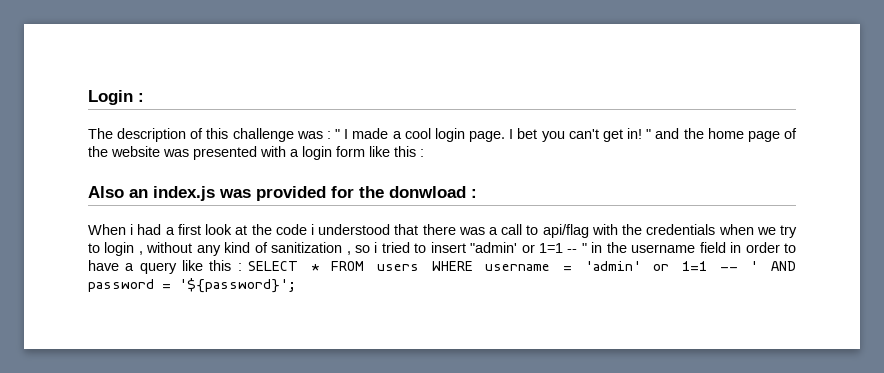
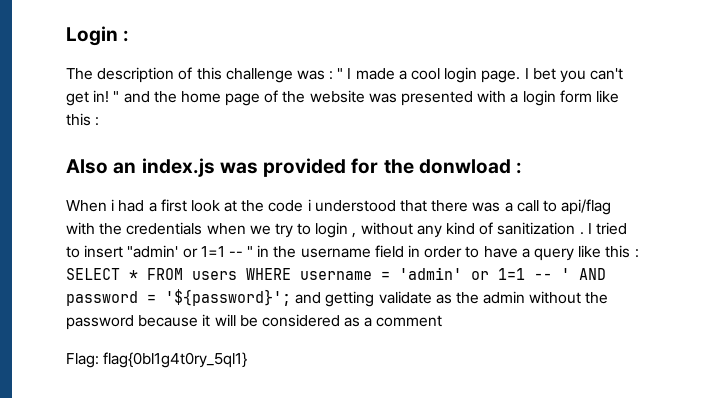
[346,242,378,255] , so i -> [579,223,592,235] . I
(296, 285) none -> [295,291,609,307] [66,314,443,330] [66,352,248,368] and getting validate as the admin without the password because it will be considered as a comment // Flag: flag{0bl1g4t0ry_5ql1}

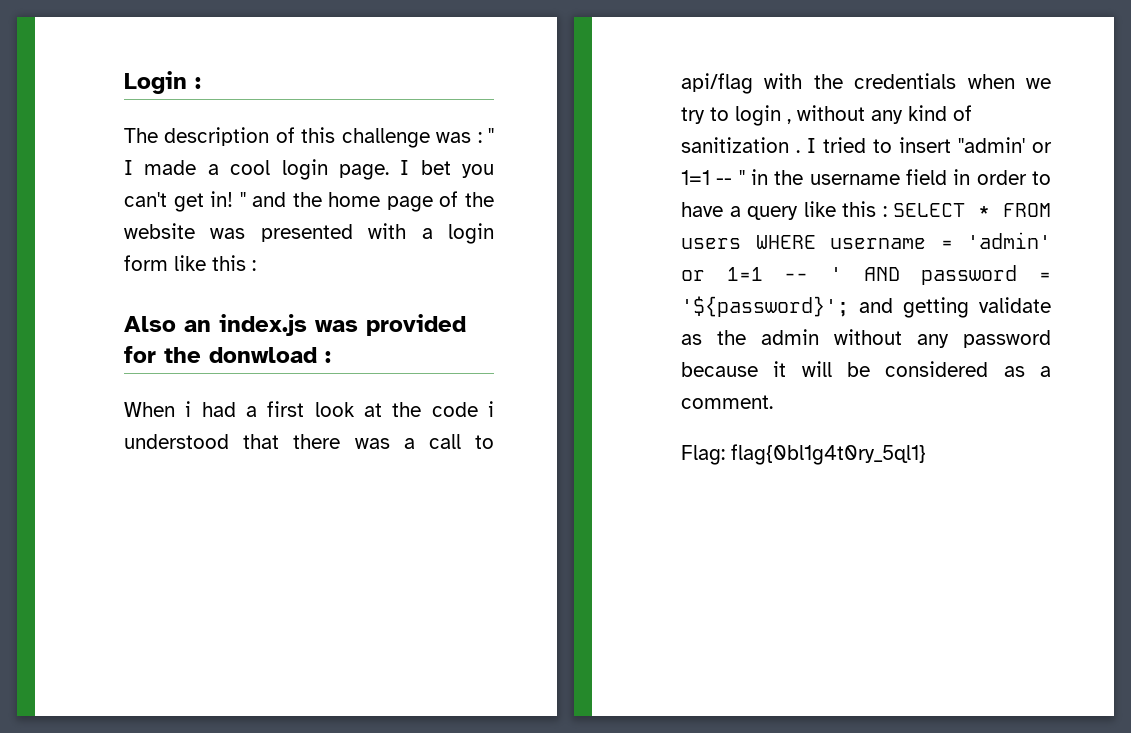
[585,292,609,304] the -> [917,334,949,348] any
[376,315,443,327] comment -> [681,395,773,409] comment.

